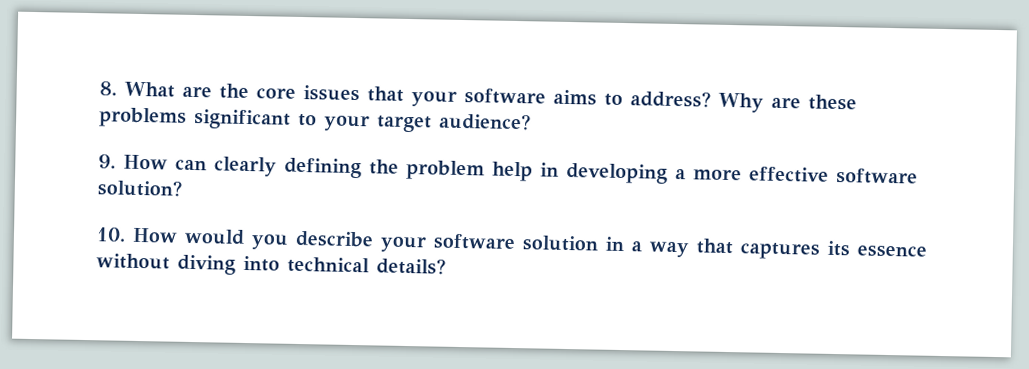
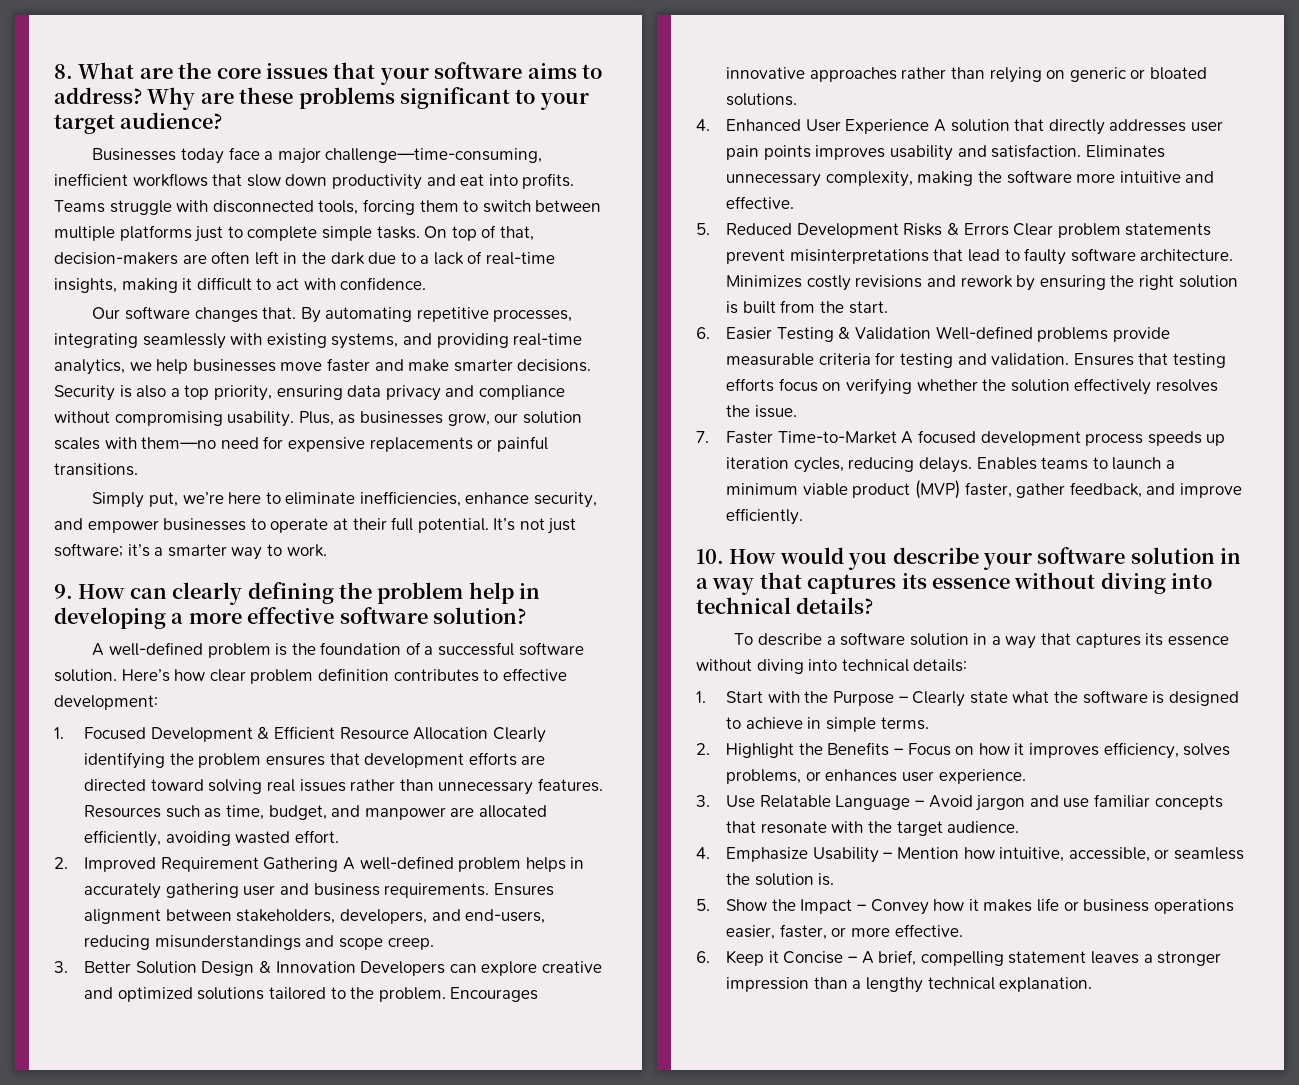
(531, 121) none -> [92,147,543,164] [54,173,575,190] [54,199,602,215] [54,225,534,242] [54,251,556,265] [54,277,427,293] [92,306,573,323] [54,333,583,349] [54,358,592,375] [54,385,565,401] [54,411,582,427] [54,436,548,452] [54,463,138,476] [92,491,598,508] [54,517,577,534] [54,543,327,560] // Businesses today face a major challenge—time-consuming, inefficient workflows that slow down productivity and eat into profits. Teams struggle with disconnected tools, forcing them to switch between multiple platforms just to complete simple tasks. On top of that, decision-makers are often left in the dark due to a lack of real-time insights, making it difficult to act with confidence. // Our software changes that. By automating repetitive processes, integrating seamlessly with existing systems, and providing real-time analytics, we help businesses move faster and make smarter decisions. Security is also a top priority, ensuring data privacy and compliance without compromising usability. Plus, as businesses grow, our solution scales with them—no need for expensive replacements or painful transitions. // Simply put, we’re here to eliminate inefficiencies, enhance security, and empower businesses to operate at their full potential. It’s not just software; it’s a smarter way to work.
(183, 188) none -> [92,642,584,658] [54,668,567,684] [54,695,158,710] [54,726,546,743] [84,752,546,769] [84,778,603,795] [84,805,547,820] [84,830,339,847] [54,856,585,872] [84,883,554,899] [84,909,546,924] [84,935,434,950] [54,960,602,976] [84,987,539,1002] [726,67,1207,83] [726,93,798,106] [696,119,1223,135] [726,144,1165,161] [726,170,1215,187] [726,196,795,209] [696,222,1212,238] [726,248,1234,265] [726,275,1238,291] [726,300,888,314] [696,326,1170,342] [726,352,1226,368] [726,378,1218,395] [726,405,797,418] [696,430,1226,446] [726,457,1175,473] [726,480,1242,499] [726,508,804,525] // A well-defined problem is the foundation of a successful software solution. Here’s how clear problem definition contributes to effective development: // 1. Focused Development & Efficient Resource Allocation Clearly identifying the problem ensures that development efforts are directed toward solving real issues rather than unnecessary features. Resources such as time, budget, and manpower are allocated efficiently, avoiding wasted effort. // 2. Improved Requirement Gathering A well-defined problem helps in accurately gathering user and business requirements. Ensures alignment between stakeholders, developers, and end-users, reducing misunderstandings and scope creep. // 3. Better Solution Design & Innovation Developers can explore creative and optimized solutions tailored to the problem. Encourages innovative approaches rather than relying on generic or bloated solutions. // 4. Enhanced User Experience A solution that directly addresses user pain points improves usability and satisfaction. Eliminates unnecessary complexity, making the software more intuitive and effective. // 5. Reduced Development Risks & Errors Clear problem statements prevent misinterpretations that lead to faulty software architecture. Minimizes costly revisions and rework by ensuring the right solution is built from the start. // 6. Easier Testing & Validation Well-defined problems provide measurable criteria for testing and validation. Ensures that testing efforts focus on verifying whether the solution effectively resolves the issue. // 7. Faster Time-to-Market A focused development process speeds up iteration cycles, reducing delays. Enables teams to launch a minimum viable product (MVP) faster, gather feedback, and improve efficiently.
(446, 266) none -> [734,632,1229,649] [696,659,968,674] [696,690,1239,707] [726,717,929,732] [696,742,1231,759] [726,769,1026,784] [696,794,1223,811] [726,821,1020,836] [696,847,1244,863] [726,873,835,886] [696,898,1234,915] [726,924,963,940] [696,950,1222,966] [726,977,1093,993] // To describe a software solution in a way that captures its essence without diving into technical details: // 1. Start with the Purpose – Clearly state what the software is designed to achieve in simple terms. // 2. Highlight the Benefits – Focus on how it improves efficiency, solves problems, or enhances user experience. // 3. Use Relatable Language – Avoid jargon and use familiar concepts that resonate with the target audience. // 4. Emphasize Usability – Mention how intuitive, accessible, or seamless the solution is. // 5. Show the Impact – Convey how it makes life or business operations easier, faster, or more effective. // 6. Keep it Concise – A brief, compelling statement leaves a stronger impression than a lengthy technical explanation.

